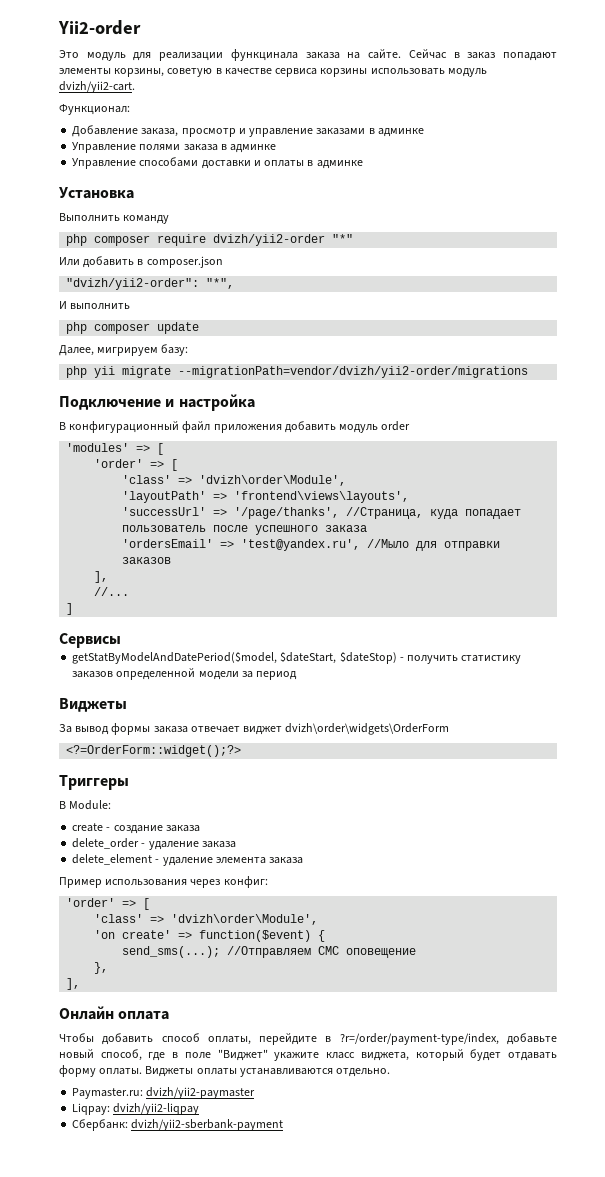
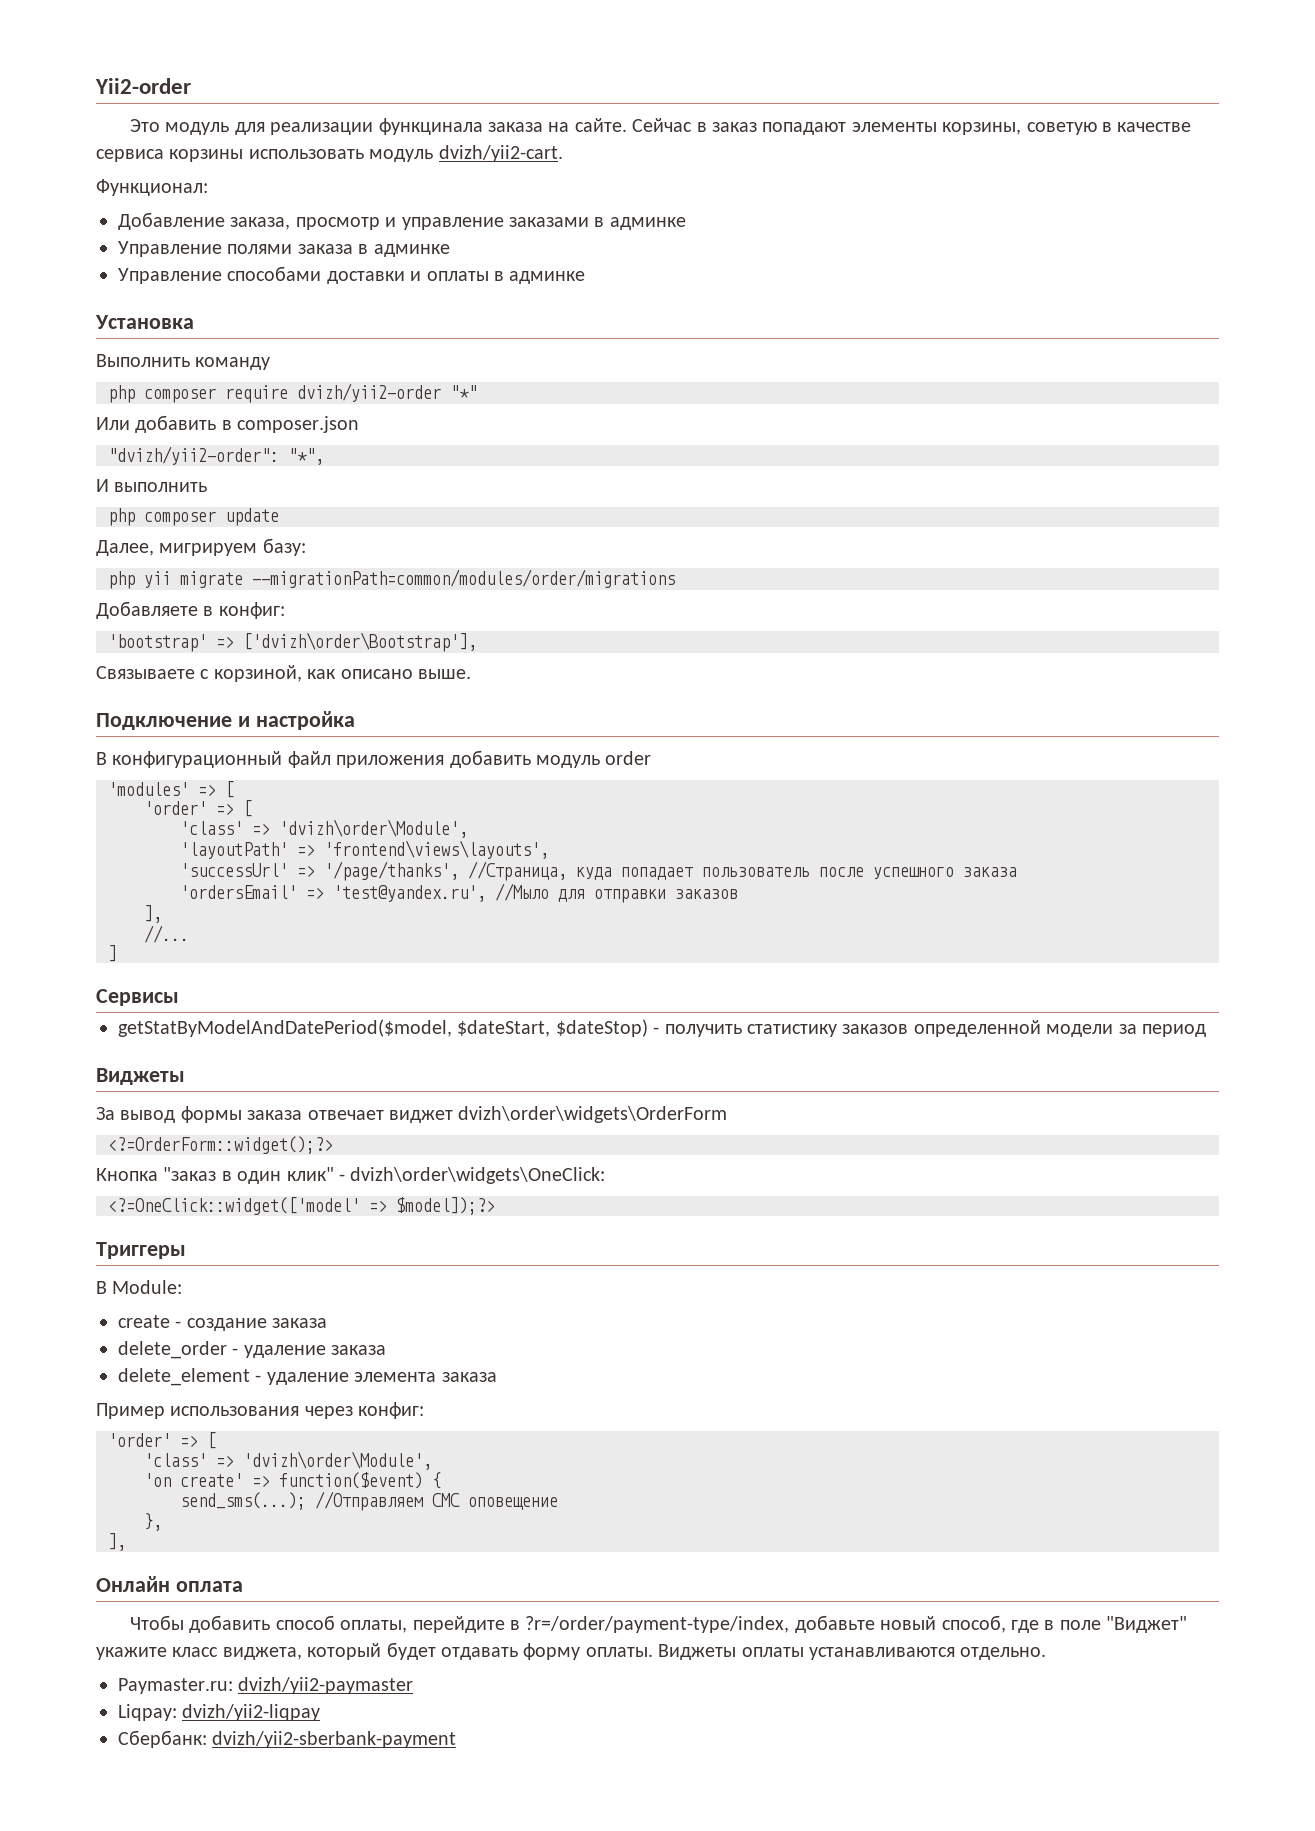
[178,366,529,378] --migrationPath=vendor/dvizh/yii2-order/migrations -> [252,569,675,588] [96,601,285,619] [108,632,477,652] [96,665,471,682] --migrationPath=common/modules/order/migrations // Добавляете в конфиг: // 'bootstrap' => ['dvizh\order\Bootstrap'], // Связываете с корзиной, как описано выше.
(242, 751) none -> [96,1167,606,1184] [108,1197,495,1215] // Кнопка "заказ в один клик" - dvizh\order\widgets\OneClick: // <?=OneClick::widget(['model' => $model]);?>

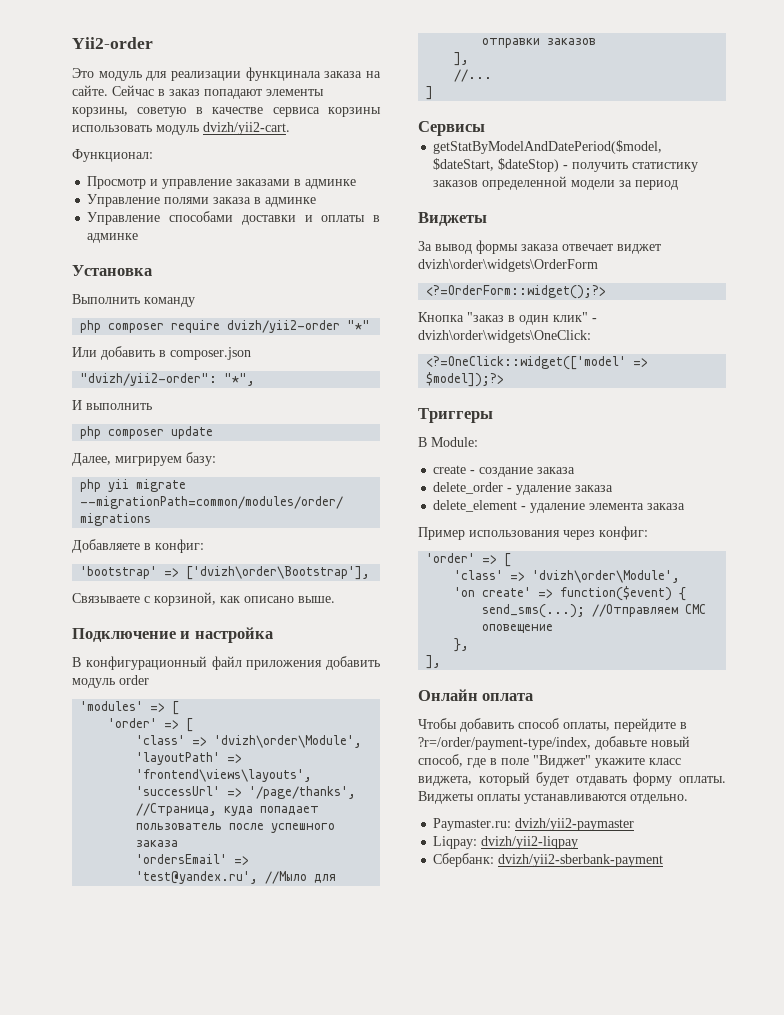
[118,212,380,230] Добавление заказа, просмотр -> [87,176,147,189] Просмотр

